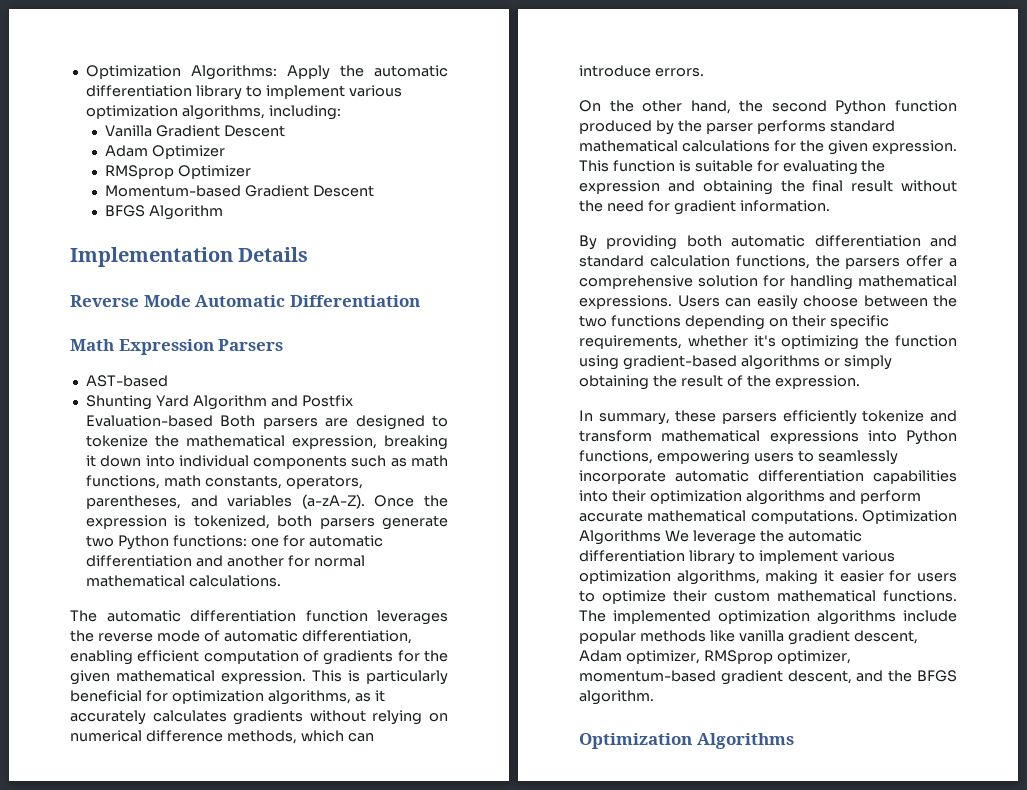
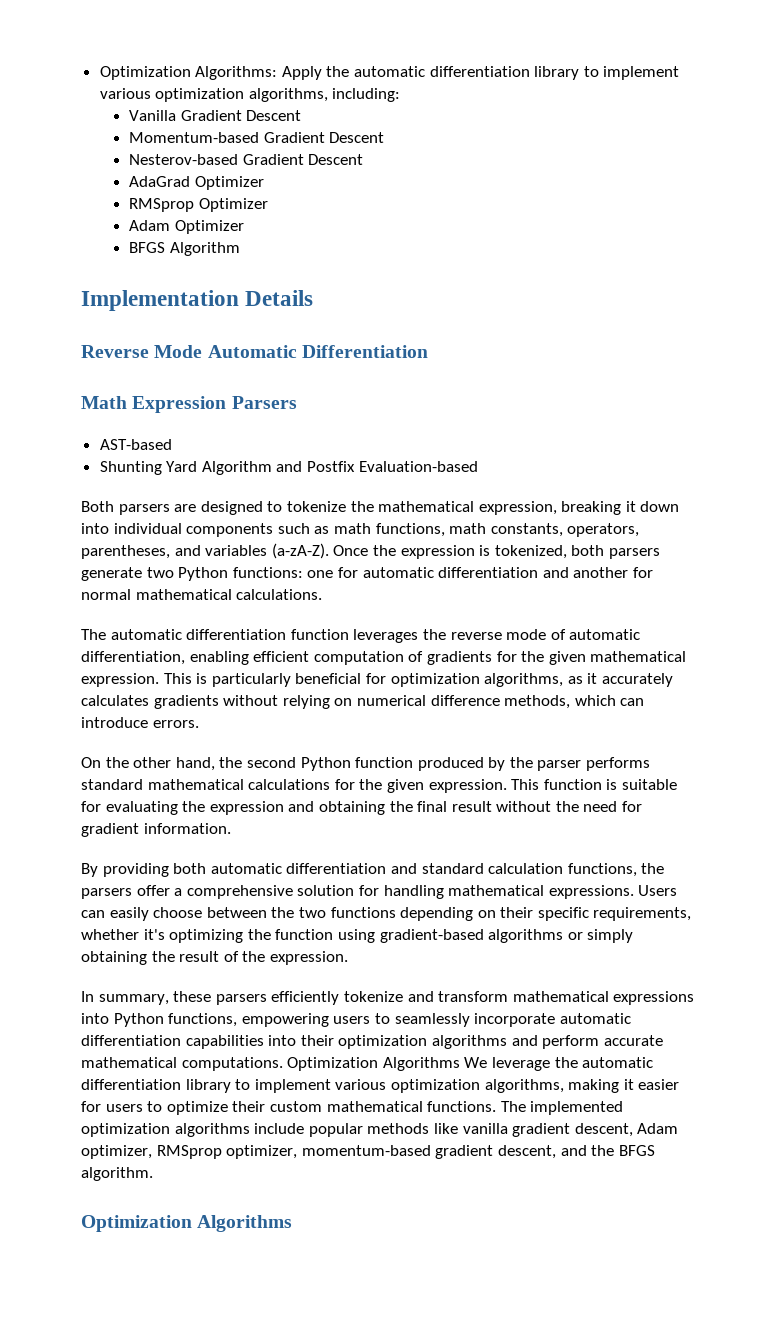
[105,145,149,157] Adam -> [129,132,385,143] [129,154,364,165] [129,176,191,187] Momentum-based Gradient Descent // Nesterov-based Gradient Descent // AdaGrad
[105,185,374,197] Momentum-based Gradient Descent -> [129,220,244,234] Adam Optimizer
(213, 421) none -> (478, 466) //

